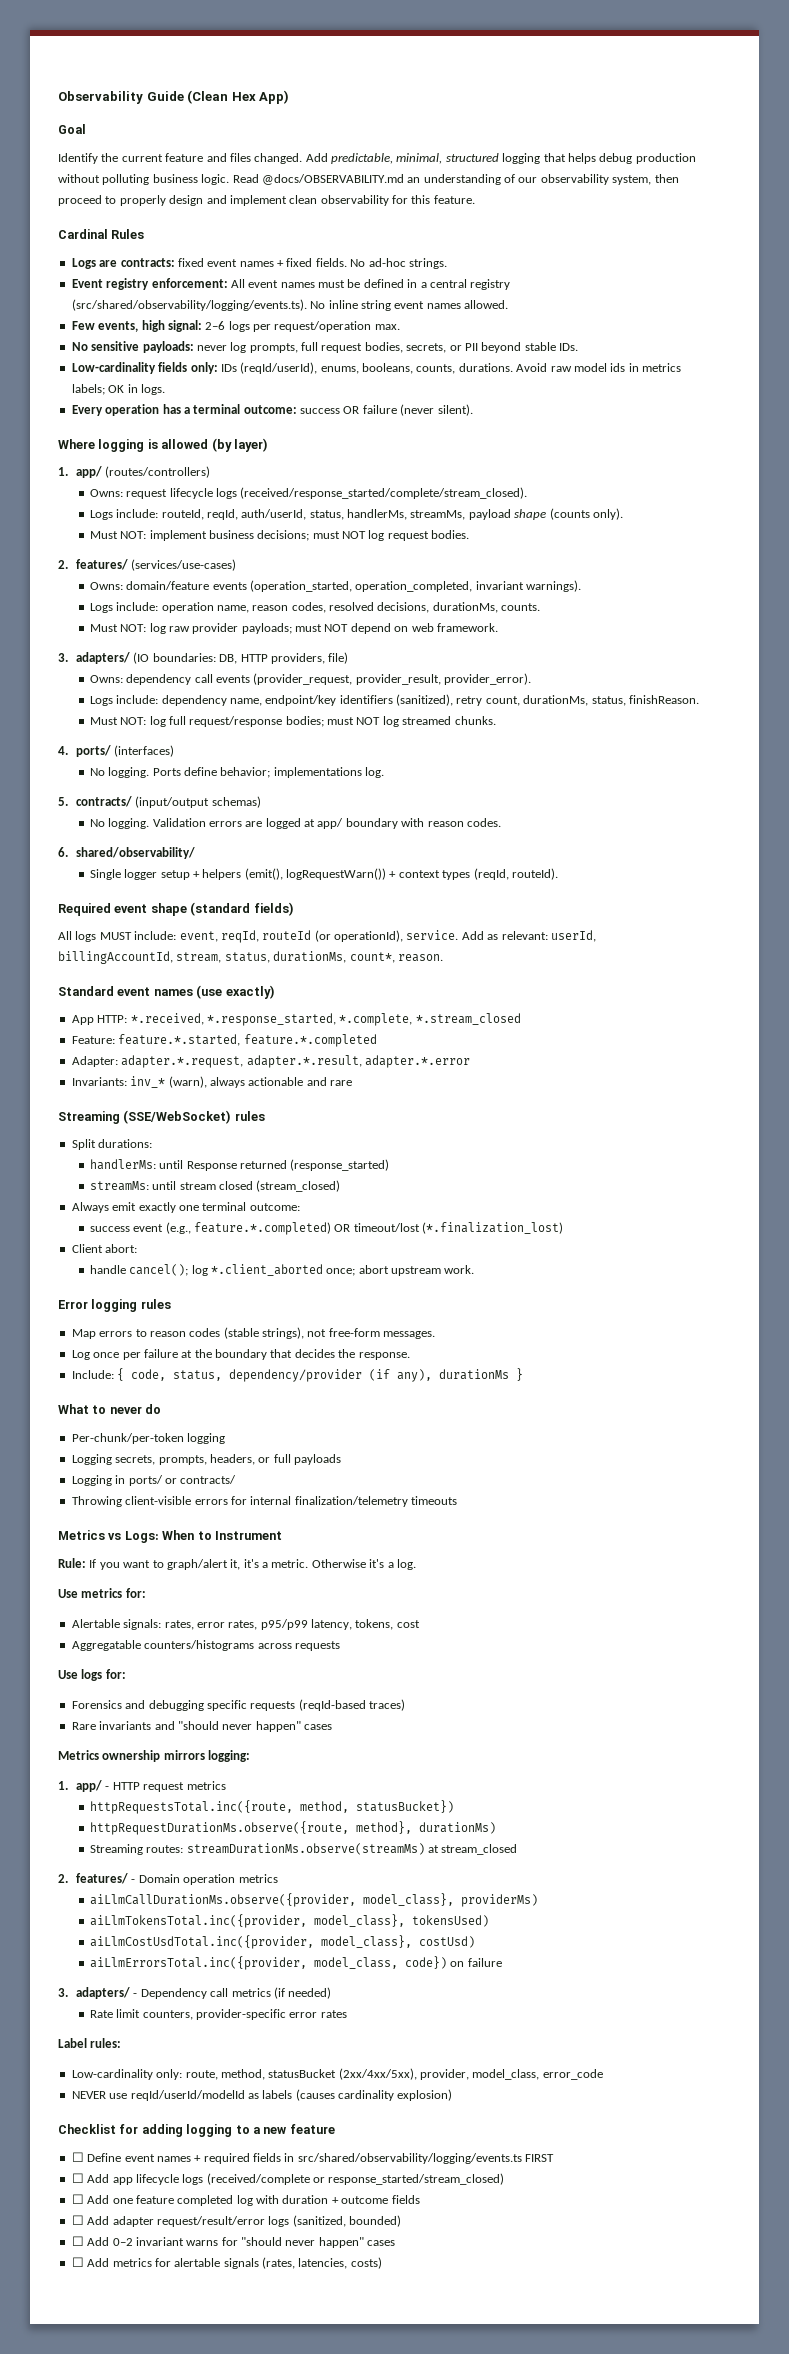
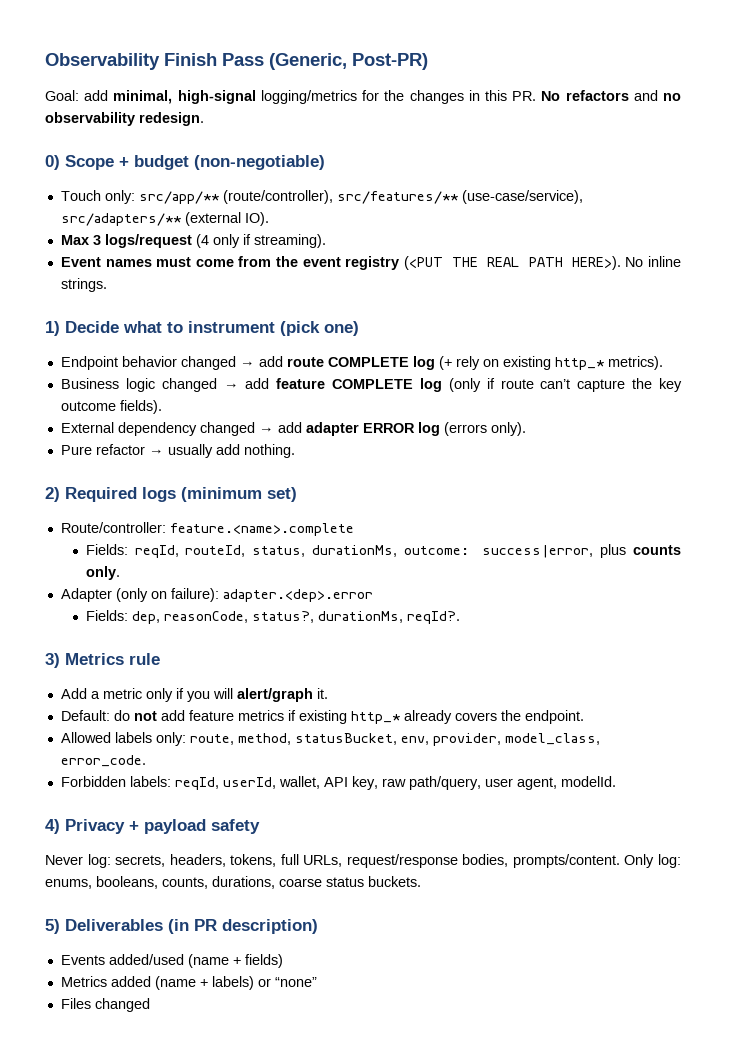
[146,90,290,104] [58,124,86,134] [58,153,696,164] [58,174,679,185] [58,195,475,206] [58,229,145,239] [71,258,447,269] [71,278,511,290] [71,299,508,311] [71,320,400,332] [71,341,578,353] [71,362,681,374] [71,384,165,395] [71,404,473,416] [58,438,268,452] [58,466,211,478] [89,487,528,499] [89,508,623,520] [89,530,470,541] [58,559,237,571] [89,580,582,592] [89,602,541,613] [89,623,498,634] [58,652,349,664] [89,673,532,685] [89,694,699,706] [89,716,496,727] [58,745,175,757] [89,767,385,778] [58,796,261,808] [89,818,501,829] [58,847,196,859] [89,868,558,880] [58,902,294,916] [58,930,596,943] [58,951,443,964] [58,985,275,999] [71,1013,521,1026] [71,1034,377,1047] [71,1055,470,1068] [71,1076,352,1088] [58,1110,265,1124] [71,1139,153,1150] [89,1159,390,1171] [89,1180,341,1192] [71,1202,300,1213] [89,1222,564,1235] [71,1244,138,1253] [89,1264,475,1276] [58,1299,171,1312] [71,1327,436,1339] [71,1349,410,1360] [71,1368,524,1382] [58,1404,162,1414] [71,1433,226,1444] [71,1454,341,1465] [71,1475,237,1486] [71,1496,457,1507] [58,1530,282,1543] [58,1558,416,1570] [58,1588,146,1598] [71,1619,420,1630] [71,1640,340,1651] [58,1669,126,1681] [71,1699,405,1711] [71,1721,332,1732] [58,1750,251,1762] [58,1780,226,1792] [89,1800,454,1814] [89,1821,496,1835] [89,1843,518,1855] [58,1873,278,1885] [89,1893,538,1907] [89,1914,489,1928] [89,1935,475,1949] [89,1956,502,1970] [58,1987,332,1999] [89,2009,347,2020] [58,2038,122,2048] [71,2068,603,2080] [71,2089,453,2101] [58,2124,335,2137] [71,2152,555,2164] [71,2173,505,2185] [71,2194,420,2206] [71,2215,401,2227] [71,2236,396,2248] [71,2257,382,2269] Guide (Clean Hex App) // Goal // Identify the current feature and files changed. Add predictable, minimal, structured logging that helps debug production without polluting business logic. Read @docs/OBSERVABILITY.md an understanding of our observability system, then proceed to properly design and implement clean observability for this feature. // Cardinal Rules // Logs are contracts: fixed event names + fixed fields. No ad-hoc strings. // Event registry enforcement: All event names must be defined in a central registry (src/shared/observability/logging/events.ts). No inline string event names allowed. // Few events, high signal: 2–6 logs per request/operation max. // No sensitive payloads: never log prompts, full request bodies, secrets, or PII beyond stable IDs. // Low-cardinality fields only: IDs (reqId/userId), enums, booleans, counts, durations. Avoid raw model ids in metrics labels; OK in logs. // Every operation has a terminal outcome: success OR failure (never silent). // Where logging is allowed (by layer) // 1. app/ (routes/controllers) // Owns: request lifecycle logs (received/response_started/complete/stream_closed). // Logs include: routeId, reqId, auth/userId, status, handlerMs, streamMs, payload shape (counts only). // Must NOT: implement business decisions; must NOT log request bodies. // 2. features/ (services/use-cases) // Owns: domain/feature events (operation_started, operation_completed, invariant warnings). // Logs include: operation name, reason codes, resolved decisions, durationMs, counts. // Must NOT: log raw provider payloads; must NOT depend on web framework. // 3. adapters/ (IO boundaries: DB, HTTP providers, file) // Owns: dependency call events (provider_request, provider_result, provider_error). // Logs include: dependency name, endpoint/key identifiers (sanitized), retry count, durationMs, status, finishReason. // Must NOT: log full request/response bodies; must NOT log streamed chunks. // 4. ports/ (interfaces) // No logging. Ports define behavior; implementations log. // 5. contracts/ (input/output schemas) // No logging. Validation errors are logged at app/ boundary with reason codes. // 6. shared/observability/ // Single logger setup + helpers (emit(), logRequestWarn()) + context types (reqId, routeId). // Required event shape (standard fields) // All logs MUST include: event, reqId, routeId (or operationId), service. Add as relevant: userId, billingAccountId, stream, status, durationMs, count*, reason. // Standard event names (use exactly) // App HTTP: *.received, *.response_started, *.complete, *.stream_closed // Feature: feature.*.started, feature.*.completed // Adapter: adapter.*.request, adapter.*.result, adapter.*.error // Invariants: inv_* (warn), always actionable and rare // Streaming (SSE/WebSocket) rules // Split durations: // handlerMs: until Response returned (response_started) // streamMs: until stream closed (stream_closed) // Always emit exactly one terminal outcome: // success event (e.g., feature.*.completed) OR timeout/lost (*.finalization_lost) // Client abort: // handle cancel(); log *.client_aborted once; abort upstream work. // Error logging rules // Map errors to reason codes (stable strings), not free-form messages. // Log once per failure at the boundary that decides the response. // Include: { code, status, dependency/provider (if any), durationMs } // What to never do // Per-chunk/per-token logging // Logging secrets, prompts, headers, or full payloads // Logging in ports/ or contracts/ // Throwing client-visible errors for internal finalization/telemetry timeouts // Metrics vs Logs: When to Instrument // Rule: If you want to graph/alert it, it's a metric. Otherwise it's a log. // Use metrics for: // Alertable signals: rates, error rates, p95/p99 latency, tokens, cost // Aggregatable counters/histograms across requests // Use logs for: // Forensics and debugging specific requests (reqId-based traces) // Rare invariants and "should never happen" cases // Metrics ownership mirrors logging: // 1. app/ - HTTP request metrics // httpRequestsTotal.inc({route, method, statusBucket}) // httpRequestDurationMs.observe({route, method}, durationMs) // Streaming routes: streamDurationMs.observe(streamMs) at stream_closed // 2. features/ - Domain operation metrics // aiLlmCallDurationMs.observe({provider, model_class}, providerMs) // aiLlmTokensTotal.inc({provider, model_class}, tokensUsed) // aiLlmCostUsdTotal.inc({provider, model_class}, costUsd) // aiLlmErrorsTotal.inc({provider, model_class, code}) on failure // 3. adapters/ - Dependency call metrics (if needed) // Rate limit counters, provider-specific error rates // Label rules: // Low-cardinality only: route, method, statusBucket (2xx/4xx/5xx), provider, model_class, error_code // NEVER use reqId/userId/modelId as labels (causes cardinality explosion) // Checklist for adding logging to a new feature // ☐ Define event names + required fields in src/shared/observability/logging/events.ts FIRST // ☐ Add app lifecycle logs (received/complete or response_started/stream_closed) // ☐ Add one feature completed log with duration + outcome fields // ☐ Add adapter request/result/error logs (sanitized, bounded) // ☐ Add 0–2 invariant warns for "should never happen" cases // ☐ Add metrics for alertable signals (rates, latencies, costs) -> [164,53,428,70] [45,90,681,104] [45,112,204,126] [45,155,325,170] [60,190,583,204] [60,212,269,226] [60,234,326,248] [60,256,681,270] [60,278,107,292] [45,321,359,336] [60,356,663,370] [60,378,682,392] [60,400,162,414] [60,422,526,436] [60,444,295,458] [45,487,297,502] [60,522,354,536] [85,544,681,558] [85,566,120,580] [60,588,373,602] [85,610,460,624] [45,653,160,668] [60,688,328,702] [60,710,584,724] [60,732,600,746] [60,755,146,767] [60,776,616,790] [45,819,260,834] [45,854,681,868] [45,876,421,889] [45,919,318,934] [60,954,283,968] [60,976,317,990] [60,998,150,1012] Finish Pass (Generic, Post-PR) // Goal: add minimal, high-signal logging/metrics for the changes in this PR. No refactors and no observability redesign. // 0) Scope + budget (non-negotiable) // Touch only: src/app/** (route/controller), src/features/** (use-case/service), src/adapters/** (external IO). // Max 3 logs/request (4 only if streaming). // Event names must come from the event registry (<PUT THE REAL PATH HERE>). No inline strings. // 1) Decide what to instrument (pick one) // Endpoint behavior changed → add route COMPLETE log (+ rely on existing http_* metrics). // Business logic changed → add feature COMPLETE log (only if route can’t capture the key outcome fields). // External dependency changed → add adapter ERROR log (errors only). // Pure refactor → usually add nothing. // 2) Required logs (minimum set) // Route/controller: feature.<name>.complete // Fields: reqId, routeId, status, durationMs, outcome: success|error, plus counts only. // Adapter (only on failure): adapter.<dep>.error // Fields: dep, reasonCode, status?, durationMs, reqId?. // 3) Metrics rule // Add a metric only if you will alert/graph it. // Default: do not add feature metrics if existing http_* already covers the endpoint. // Allowed labels only: route, method, statusBucket, env, provider, model_class, error_code. // Forbidden labels: reqId, userId, wallet, API key, raw path/query, user agent, modelId. // 4) Privacy + payload safety // Never log: secrets, headers, tokens, full URLs, request/response bodies, prompts/content. Only log: enums, booleans, counts, durations, coarse status buckets. // 5) Deliverables (in PR description) // Events added/used (name + fields) // Metrics added (name + labels) or “none” // Files changed

